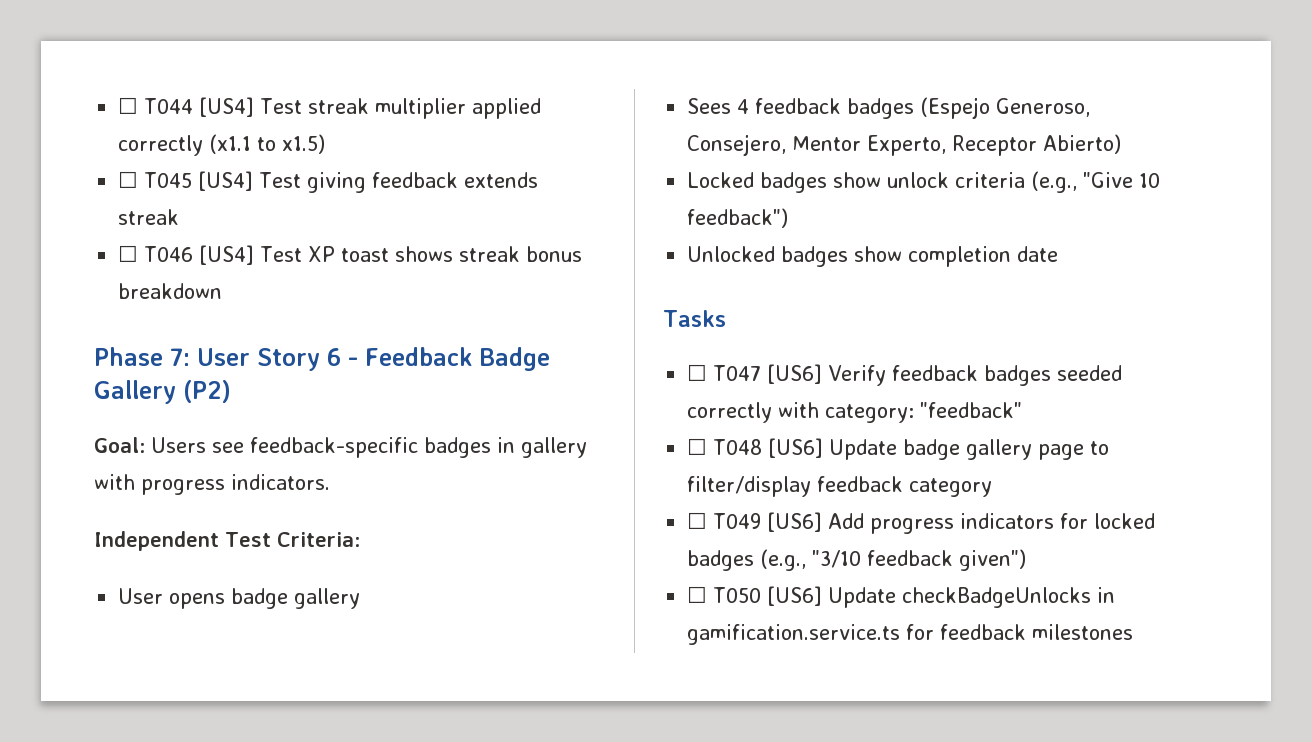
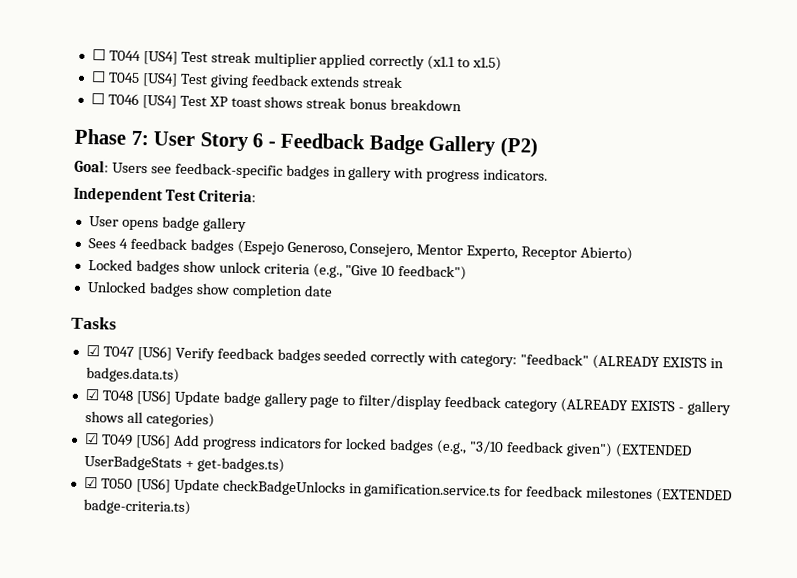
[687,364,708,381] ☐ -> [85,345,100,357] ☑
[687,438,708,455] // ☐ -> [592,354,724,371] [85,367,180,383] [84,389,100,401] (ALREADY EXISTS in badges.data.ts) // ☑
[687,512,708,529] // ☐ -> [560,398,731,416] [84,410,215,428] [83,432,99,445] (ALREADY EXISTS - gallery shows all categories) // ☑
[687,586,708,603] // ☐ -> [614,443,692,459] [83,454,285,473] [83,476,98,489] (EXTENDED UserBadgeStats + get-badges.ts) // ☑
(1134, 632) none -> [655,487,733,504] [82,498,191,516] (EXTENDED badge-criteria.ts)

